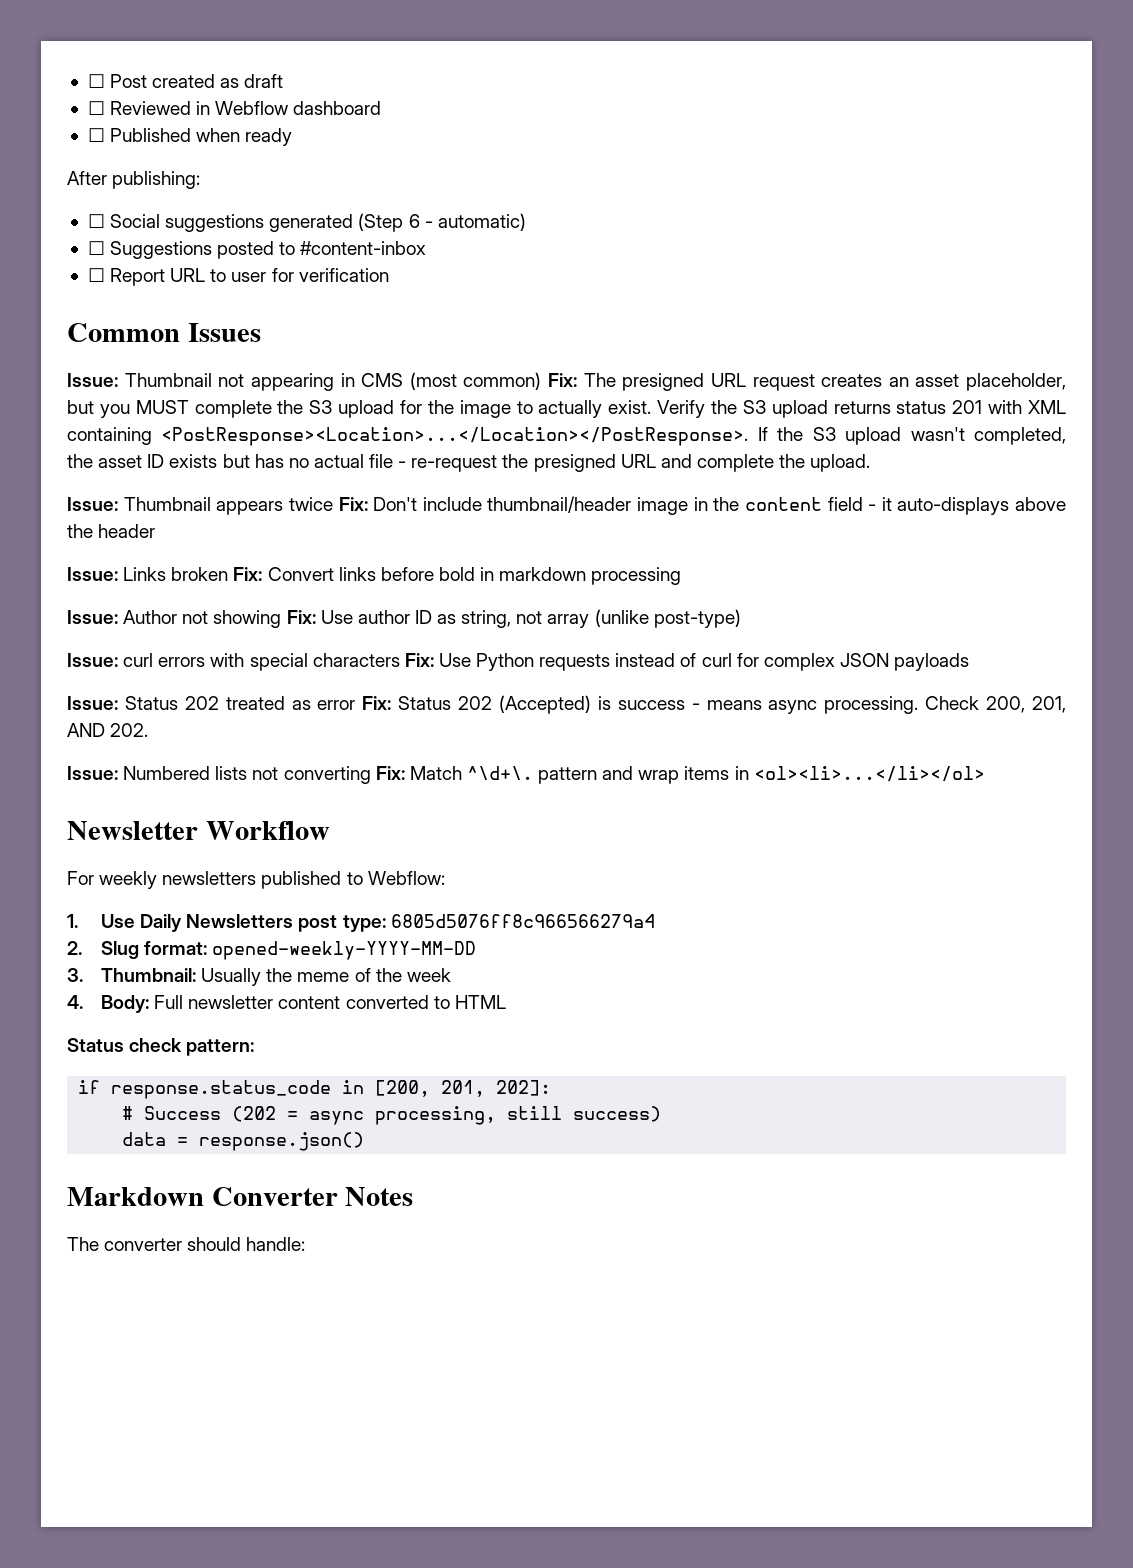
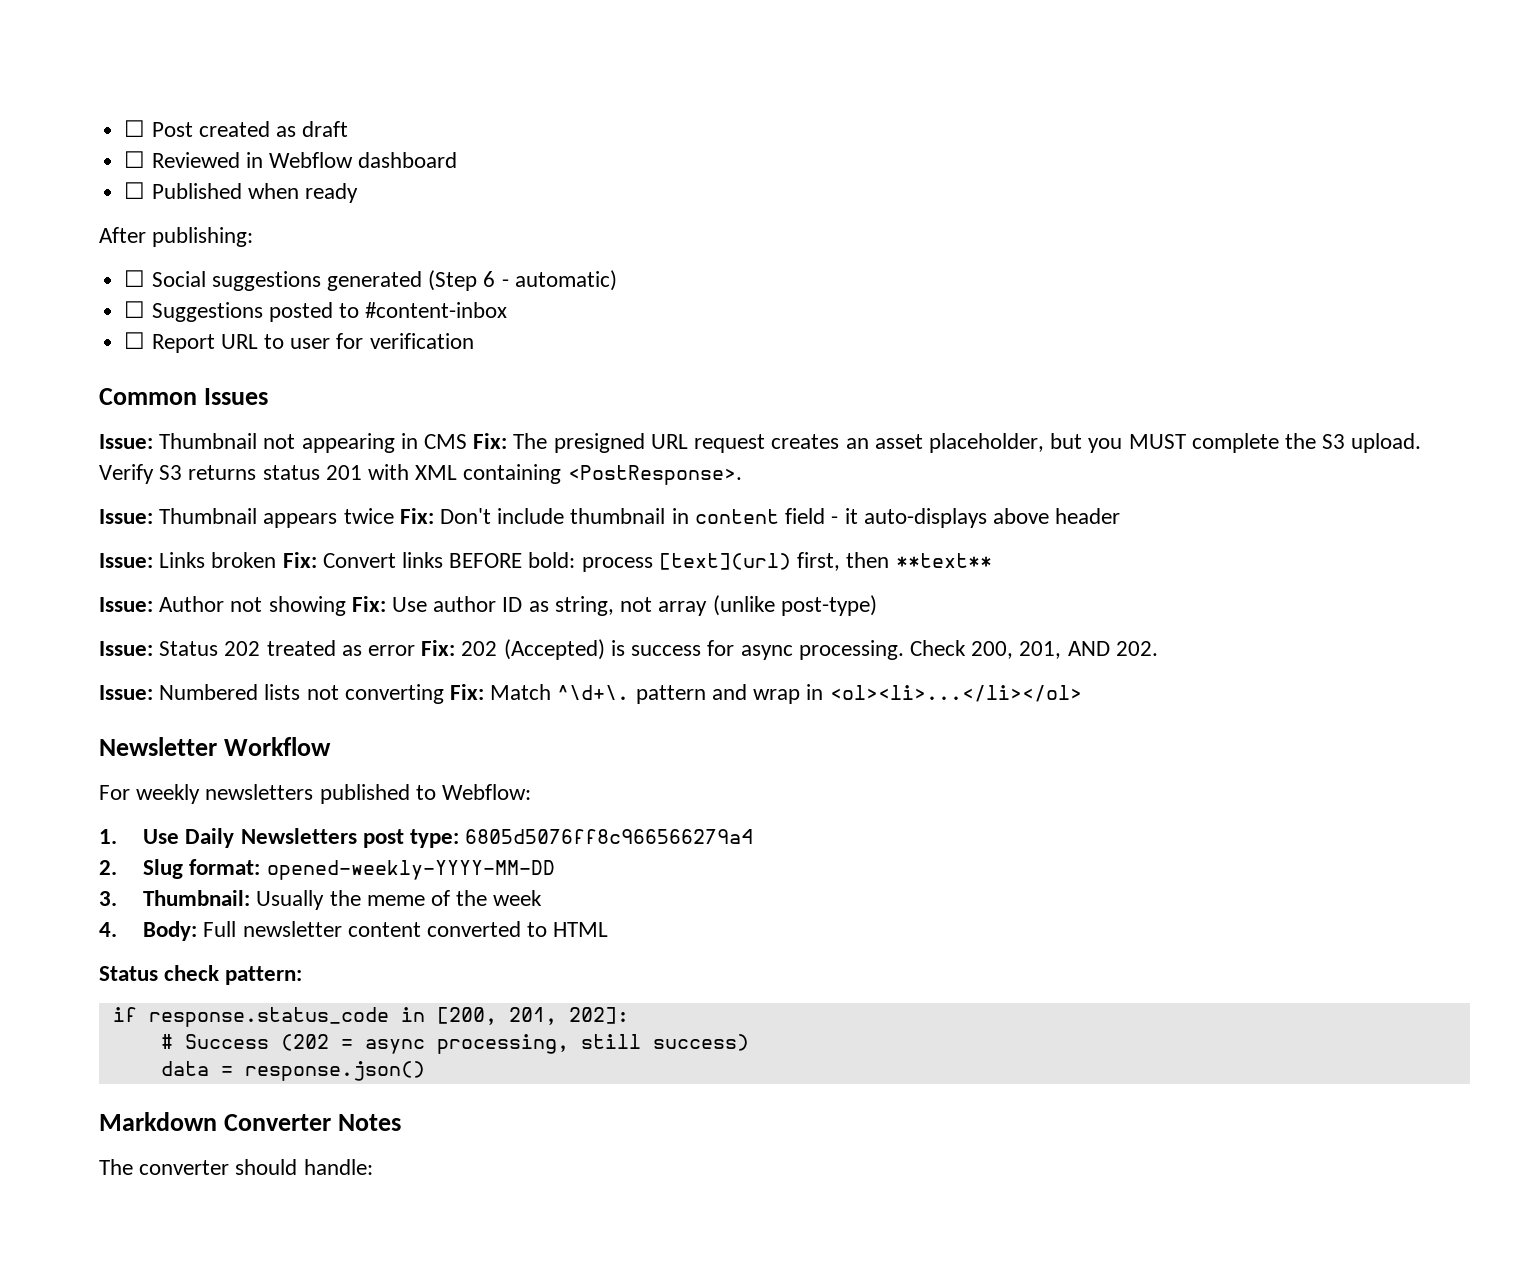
[409,372,542,390] (most common) -> (468, 441) none
[338,400,828,418] upload for the image to actually exist. Verify the S3 upload -> [1351,433,1422,453] [99,464,183,484] upload. Verify S3
[161,427,1066,446] [67,454,871,472] <PostResponse><Location>...</Location></PostResponse>. If the S3 upload wasn't completed, the asset ID exists but has no actual file - re-request the presigned URL and complete the upload. -> [567,465,742,485] <PostResponse>.
[487,496,740,515] thumbnail/header image in the -> [570,508,689,524] thumbnail in
[67,524,93,538] the -> (1049, 516) none
[380,567,682,585] before bold in markdown processing -> [449,552,992,572] BEFORE bold: process [text](url) first, then **text**
[67,653,970,671] // Issue: curl errors with special characters Fix: Use Python requests instead of curl for complex JSON payloads -> (877, 605) none
[398,696,452,710] Status -> (456, 648) none
[691,700,762,710] - means -> [707,640,735,656] for
[684,766,730,780] items -> (801, 696) none

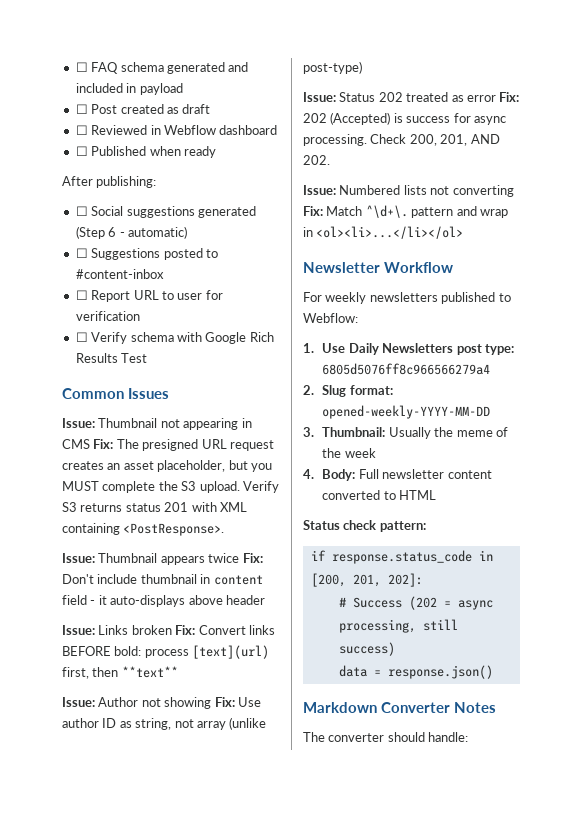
[124,120,146,137] ☐ -> [75,62,249,74] [75,83,183,95] [75,104,88,114] ☐ FAQ schema generated and included in payload // ☐
(474, 341) none -> [75,332,274,344] [75,353,148,363] // ☐ Verify schema with Google Rich Results Test

